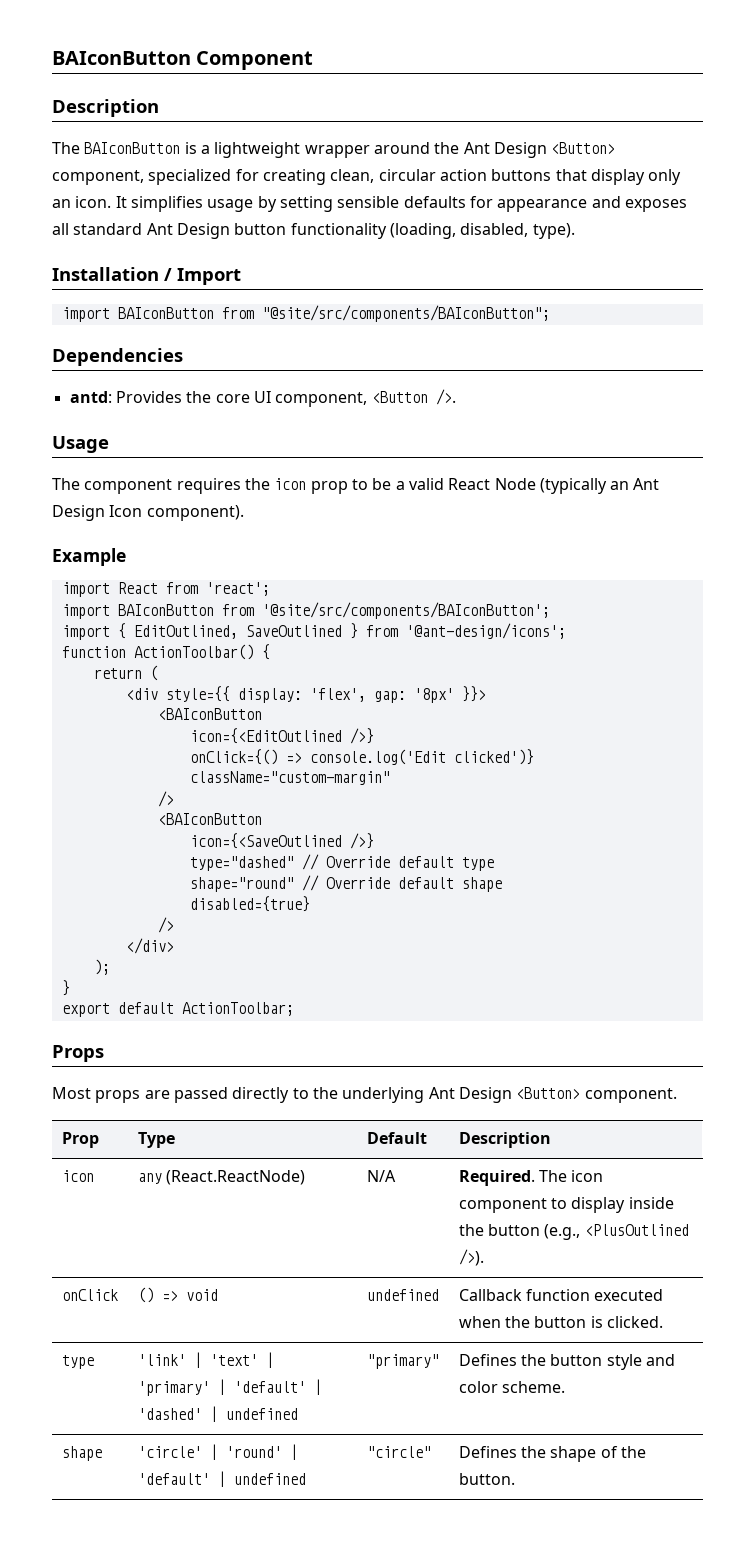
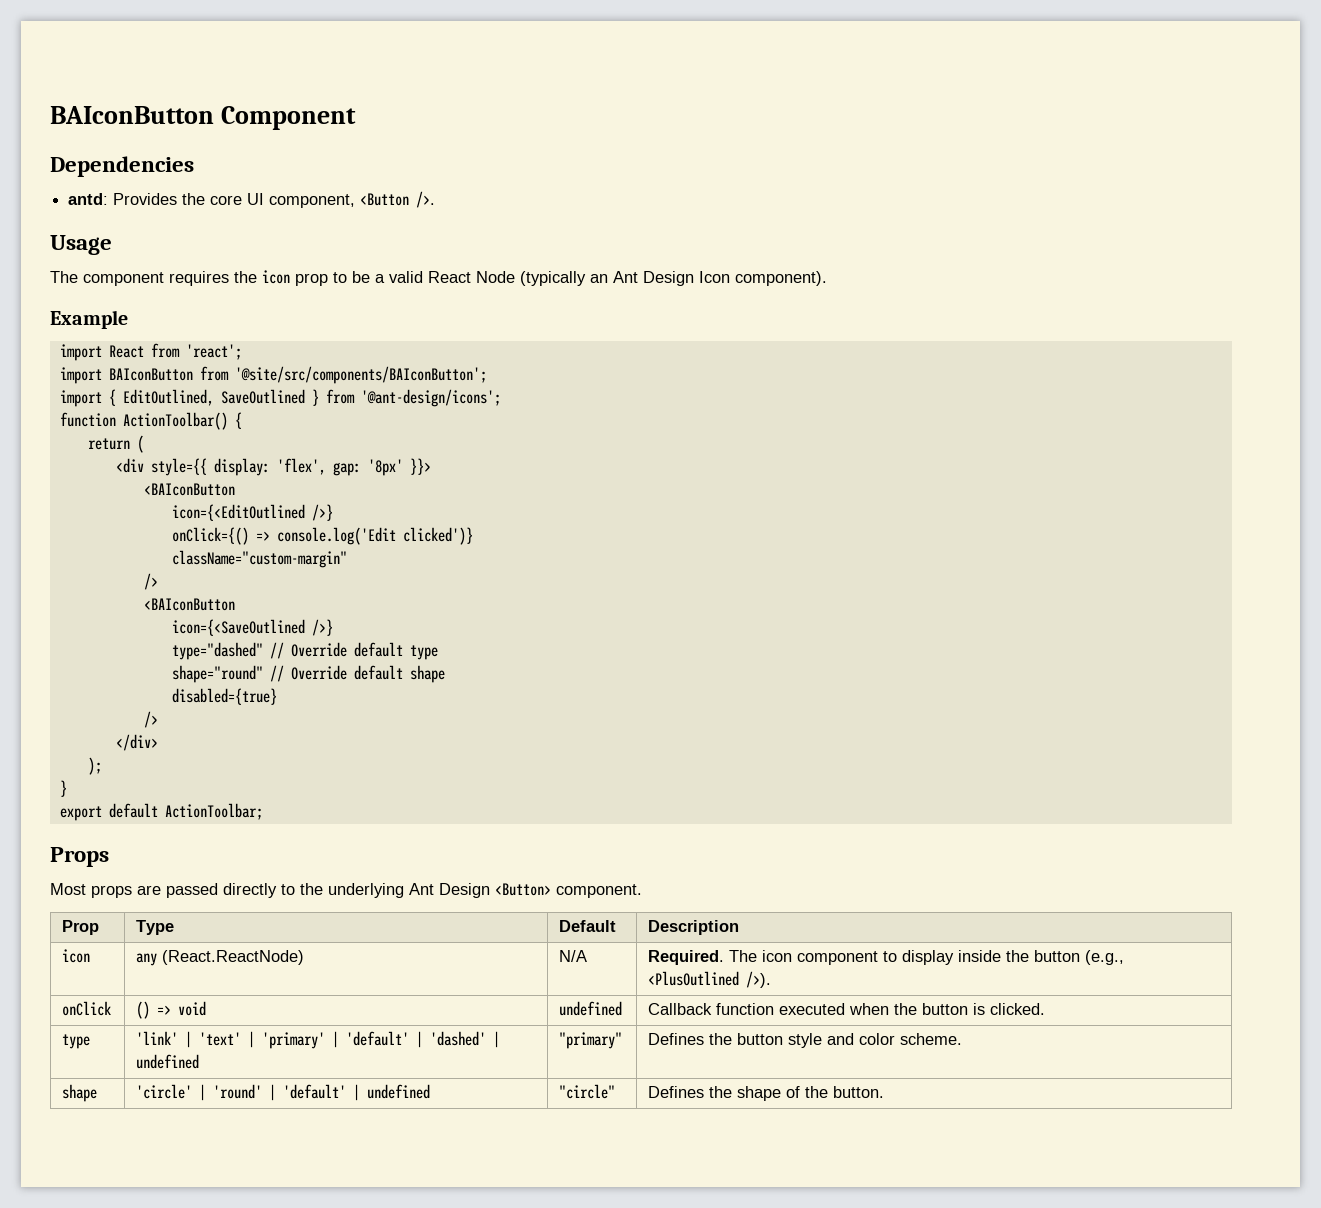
[52,99,159,117] [52,142,616,158] [52,169,682,185] [52,196,687,212] [52,223,575,239] [52,267,241,285] [61,305,550,322] // Description // The BAIconButton is a lightweight wrapper around the Ant Design <Button> component, specialized for creating clean, circular action buttons that display only an icon. It simplifies usage by setting sensible defaults for appearance and exposes all standard Ant Design button functionality (loading, disabled, type). // Installation / Import // import BAIconButton from "@site/src/components/BAIconButton"; -> (357, 118) none

